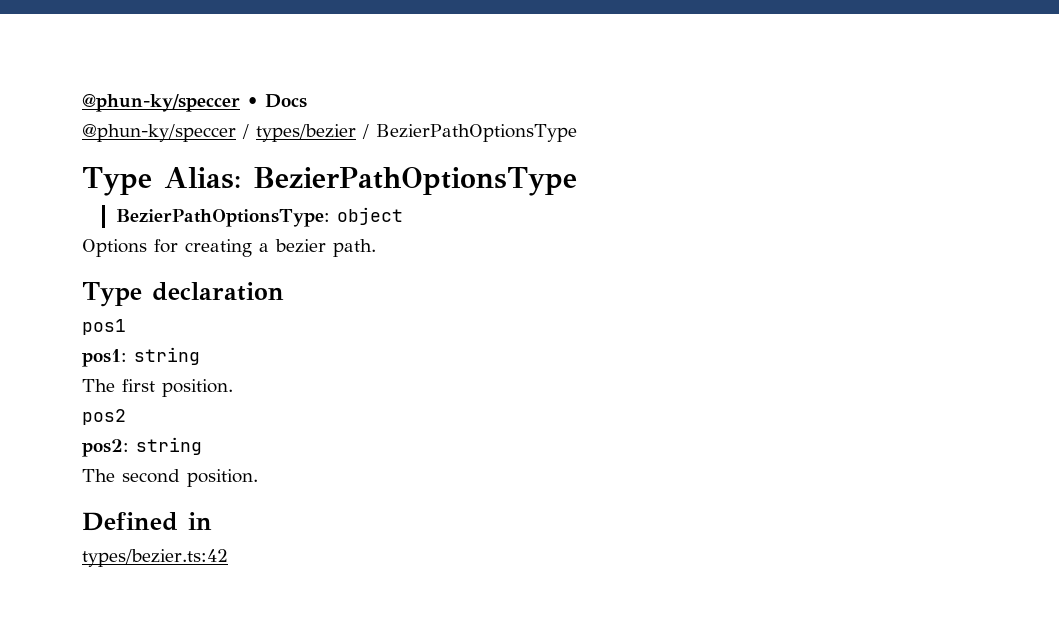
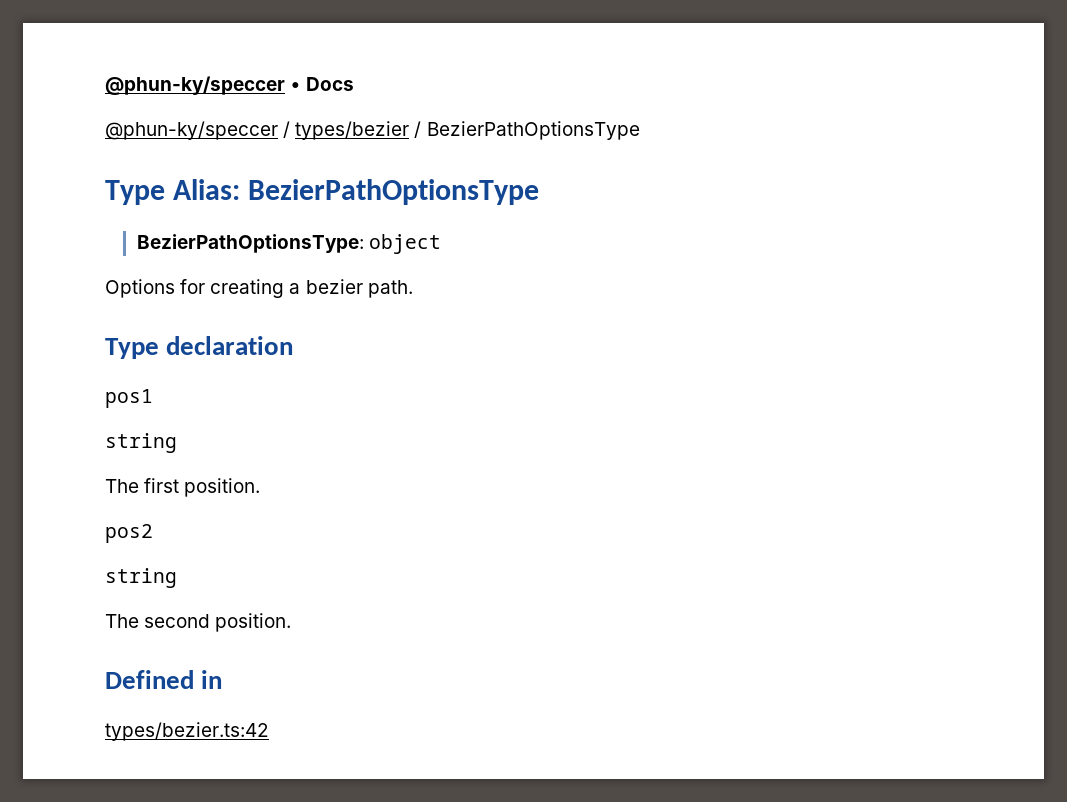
[82,349,127,367] pos1: -> (153, 398) none
[82,439,129,457] pos2: -> (153, 533) none

